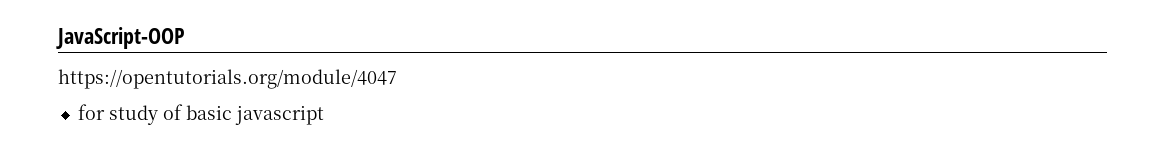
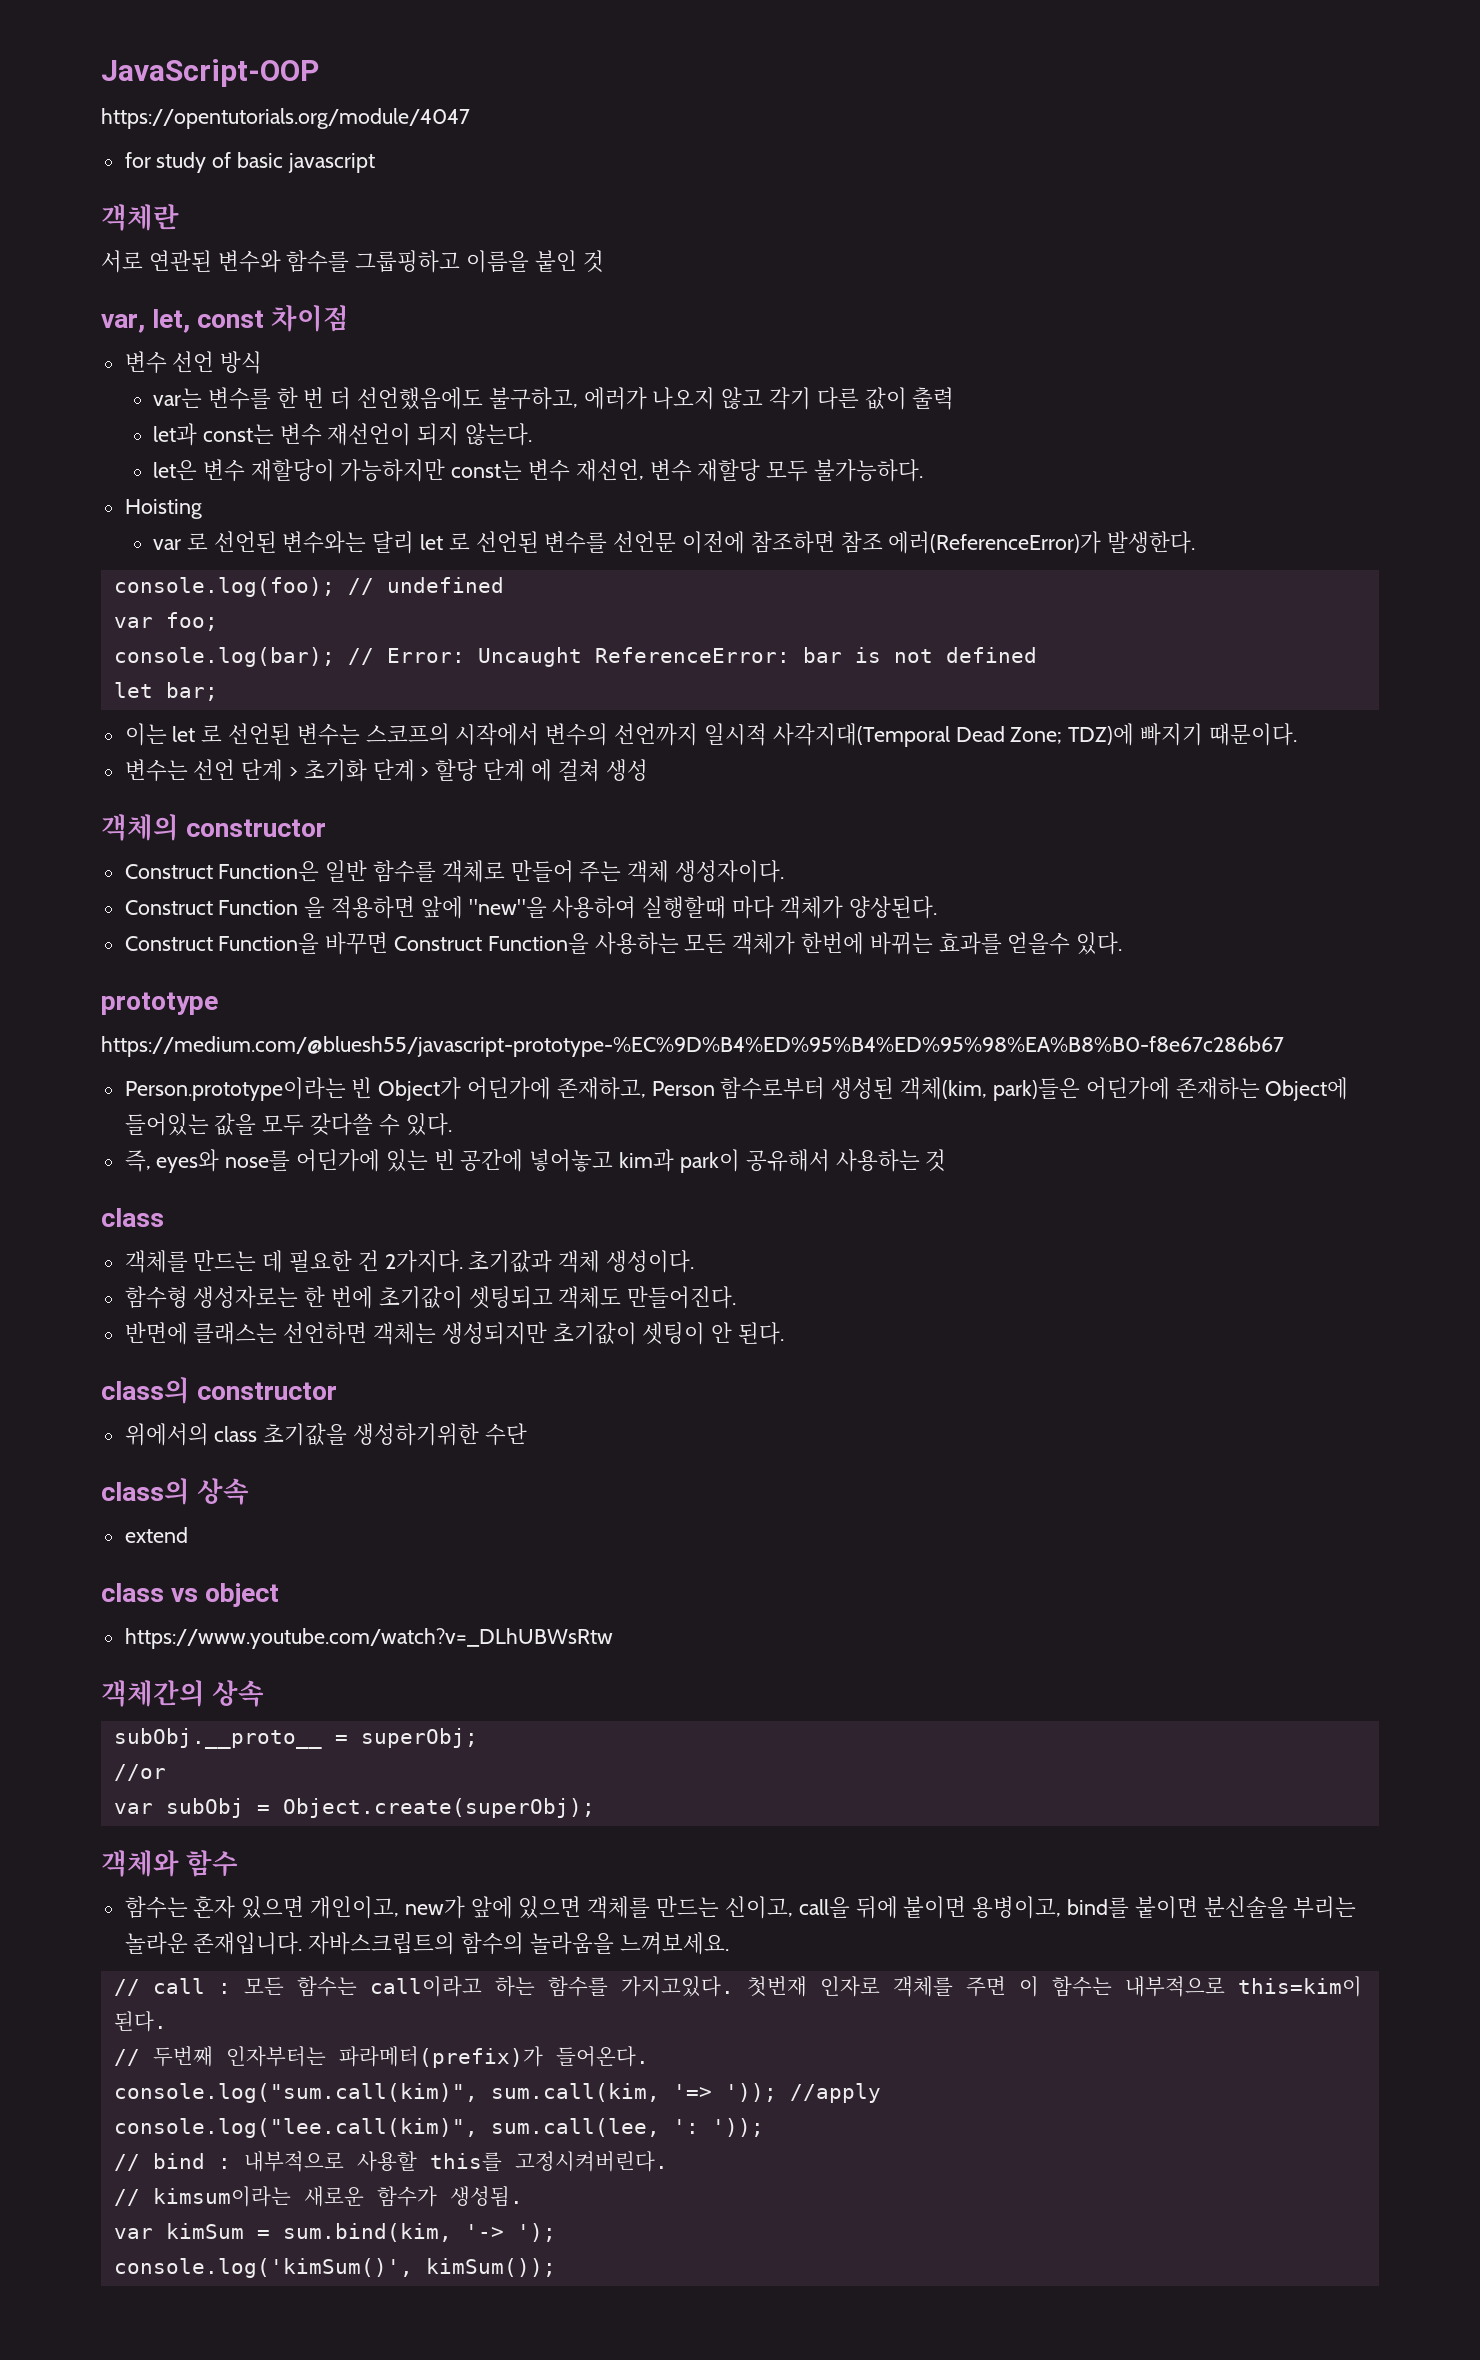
(324, 115) none -> [101,204,179,231] [101,250,604,273] [101,305,350,333] [124,351,263,374] [152,387,955,410] [152,423,532,446] [152,459,924,482] [124,499,202,519] [152,531,1196,554] [113,577,504,597] [113,612,218,631] [113,647,1037,667] [113,682,218,701] [124,723,1297,747] [124,759,648,782] [101,814,327,841] [124,860,785,883] [124,896,937,919] [124,932,1123,955] [101,992,218,1015] [101,1036,1284,1057] [124,1077,1349,1101] [124,1113,452,1136] [124,1149,947,1173] [101,1208,164,1227] [124,1250,695,1273] [124,1286,737,1309] [124,1322,785,1345] [101,1377,338,1404] [124,1423,527,1446] [101,1478,250,1505] [124,1527,188,1543] [101,1583,280,1607] [124,1628,613,1649] [101,1680,265,1707] [113,1728,478,1749] [113,1764,166,1781] [113,1798,595,1818] [101,1850,239,1877] [124,1896,1357,1919] [124,1932,729,1955] [113,1976,1362,1997] [113,2011,167,2032] [113,2046,649,2068] [113,2083,881,2103] [113,2118,764,2138] [113,2151,668,2172] [113,2186,523,2207] [113,2223,556,2242] [113,2258,556,2278] // 객체란 // 서로 연관된 변수와 함수를 그룹핑하고 이름을 붙인 것 // var, let, const 차이점 // 변수 선언 방식 // var는 변수를 한 번 더 선언했음에도 불구하고, 에러가 나오지 않고 각기 다른 값이 출력 // let과 const는 변수 재선언이 되지 않는다. // let은 변수 재할당이 가능하지만 const는 변수 재선언, 변수 재할당 모두 불가능하다. // Hoisting // var 로 선언된 변수와는 달리 let 로 선언된 변수를 선언문 이전에 참조하면 참조 에러(ReferenceError)가 발생한다. // console.log(foo); // undefined // var foo; // console.log(bar); // Error: Uncaught ReferenceError: bar is not defined // let bar; // 이는 let 로 선언된 변수는 스코프의 시작에서 변수의 선언까지 일시적 사각지대(Temporal Dead Zone; TDZ)에 빠지기 때문이다. // 변수는 선언 단계 > 초기화 단계 > 할당 단계 에 걸쳐 생성 // 객체의 constructor // Construct Function은 일반 함수를 객체로 만들어 주는 객체 생성자이다. // Construct Function 을 적용하면 앞에 "new"을 사용하여 실행할때 마다 객체가 양상된다. // Construct Function을 바꾸면 Construct Function을 사용하는 모든 객체가 한번에 바뀌는 효과를 얻을수 있다. // prototype // https://medium.com/@bluesh55/javascript-prototype-%EC%9D%B4%ED%95%B4%ED%95%98%EA%B8%B0-f8e67c286b67 // Person.prototype이라는 빈 Object가 어딘가에 존재하고, Person 함수로부터 생성된 객체(kim, park)들은 어딘가에 존재하는 Object에 들어있는 값을 모두 갖다쓸 수 있다. // 즉, eyes와 nose를 어딘가에 있는 빈 공간에 넣어놓고 kim과 park이 공유해서 사용하는 것 // class // 객체를 만드는 데 필요한 건 2가지다. 초기값과 객체 생성이다. // 함수형 생성자로는 한 번에 초기값이 셋팅되고 객체도 만들어진다. // 반면에 클래스는 선언하면 객체는 생성되지만 초기값이 셋팅이 안 된다. // class의 constructor // 위에서의 class 초기값을 생성하기위한 수단 // class의 상속 // extend // class vs object // https://www.youtube.com/watch?v=_DLhUBWsRtw // 객체간의 상속 // subObj.__proto__ = superObj; // //or // var subObj = Object.create(superObj); // 객체와 함수 // 함수는 혼자 있으면 개인이고, new가 앞에 있으면 객체를 만드는 신이고, call을 뒤에 붙이면 용병이고, bind를 붙이면 분신술을 부리는 놀라운 존재입니다. 자바스크립트의 함수의 놀라움을 느껴보세요. // // call : 모든 함수는 call이라고 하는 함수를 가지고있다. 첫번재 인자로 객체를 주면 이 함수는 내부적으로 this=kim이 된다. // // 두번째 인자부터는 파라메터(prefix)가 들어온다. // console.log("sum.call(kim)", sum.call(kim, '=> ')); //apply // console.log("lee.call(kim)", sum.call(lee, ': ')); // // bind : 내부적으로 사용할 this를 고정시켜버린다. // // kimsum이라는 새로운 함수가 생성됨. // var kimSum = sum.bind(kim, '-> '); // console.log('kimSum()', kimSum());

